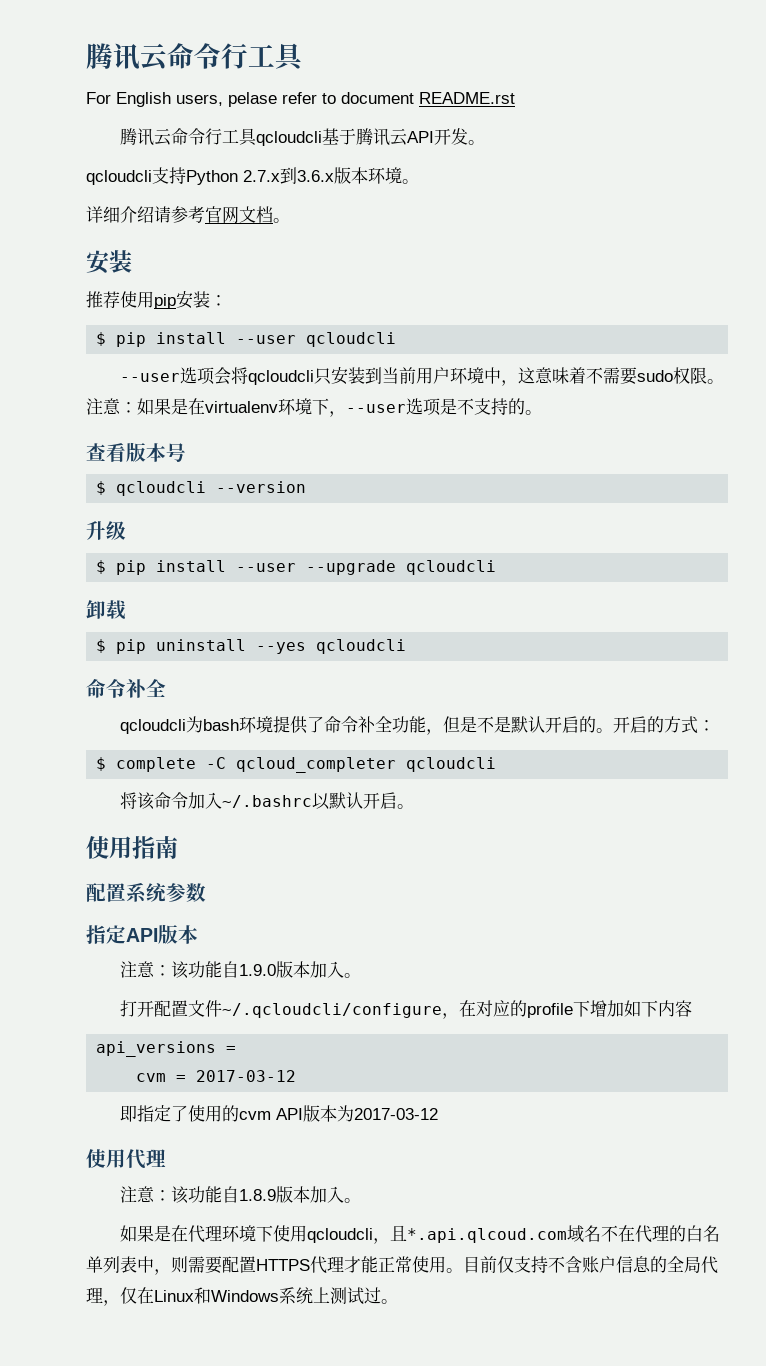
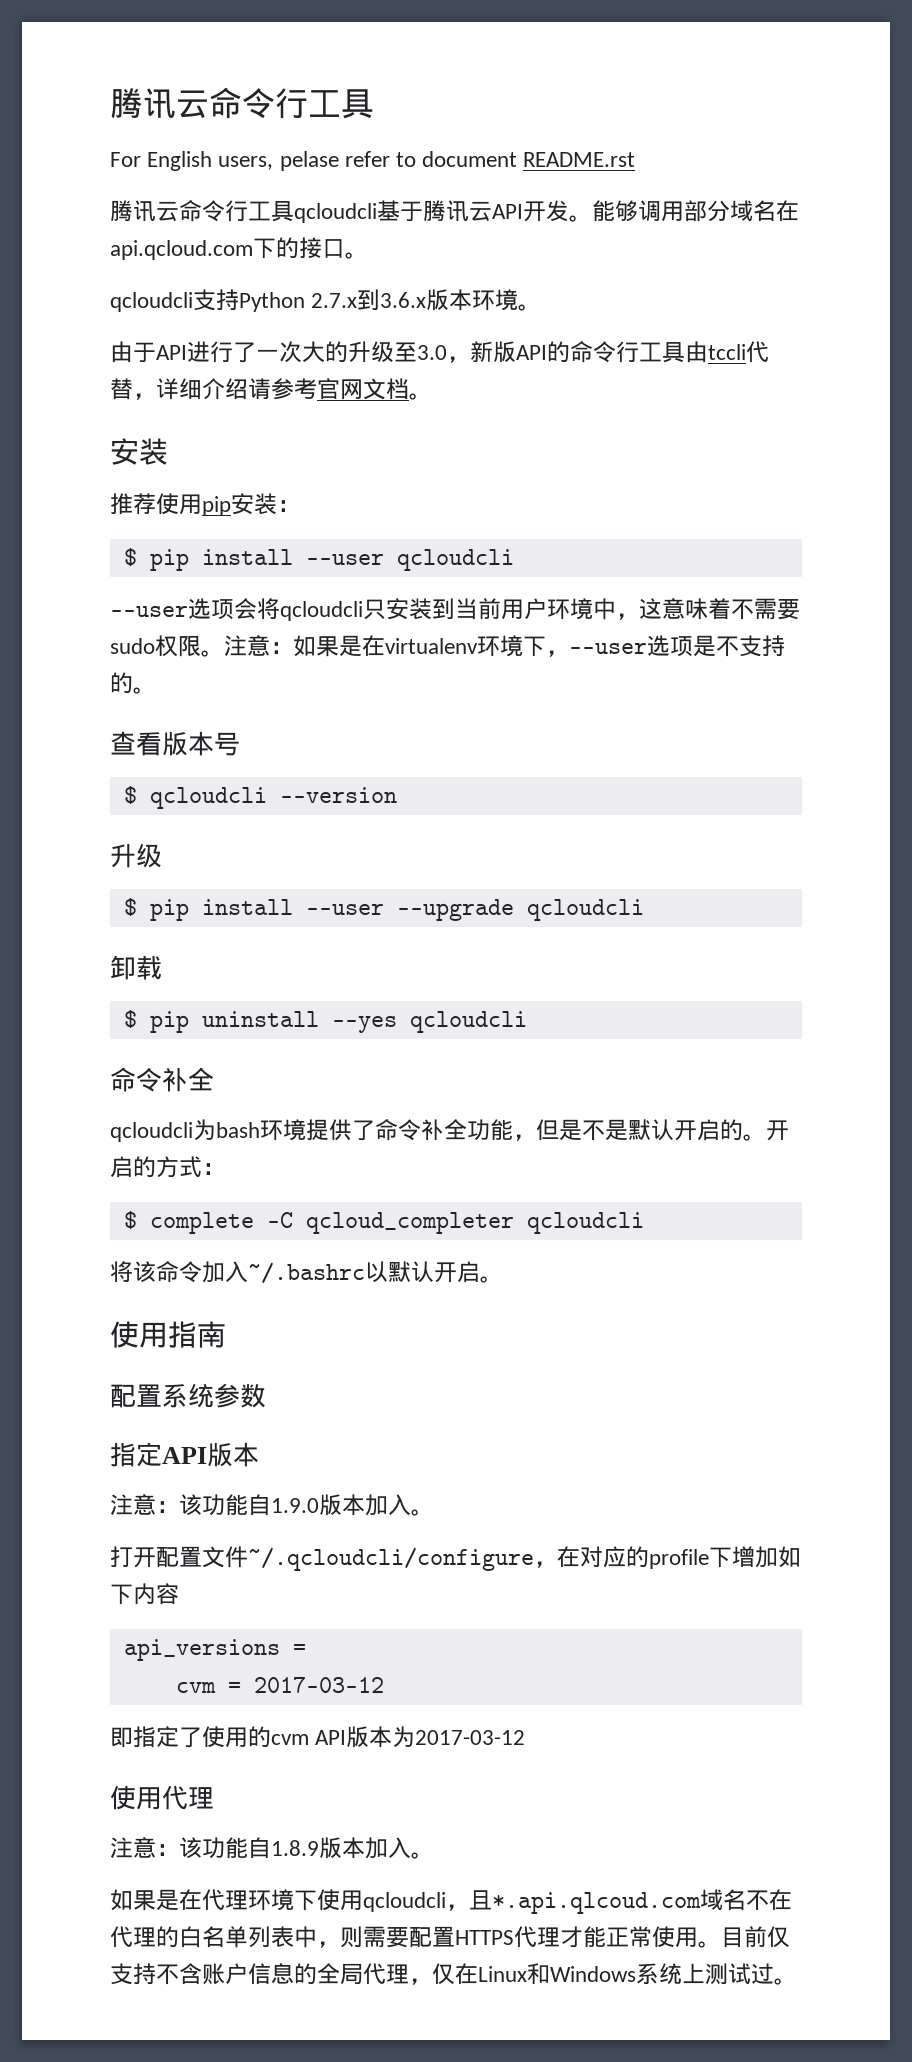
(485, 142) none -> [592,200,799,222] [110,237,368,260] 能够调用部分域名在api.qcloud.com下的接口。
(419, 181) none -> [110,341,769,363] [110,378,156,400] 由于API进行了一次大的升级至3.0，新版API的命令行工具由tccli代替，

